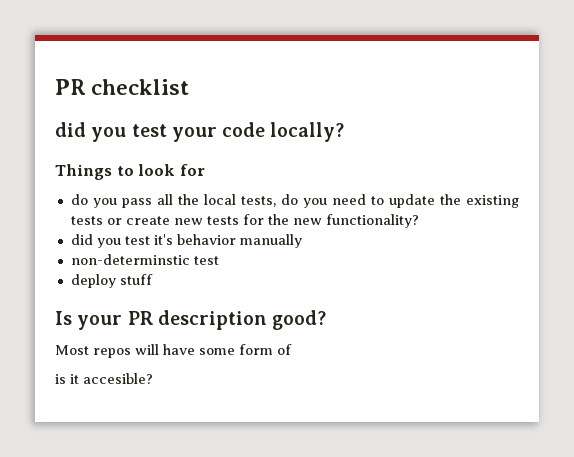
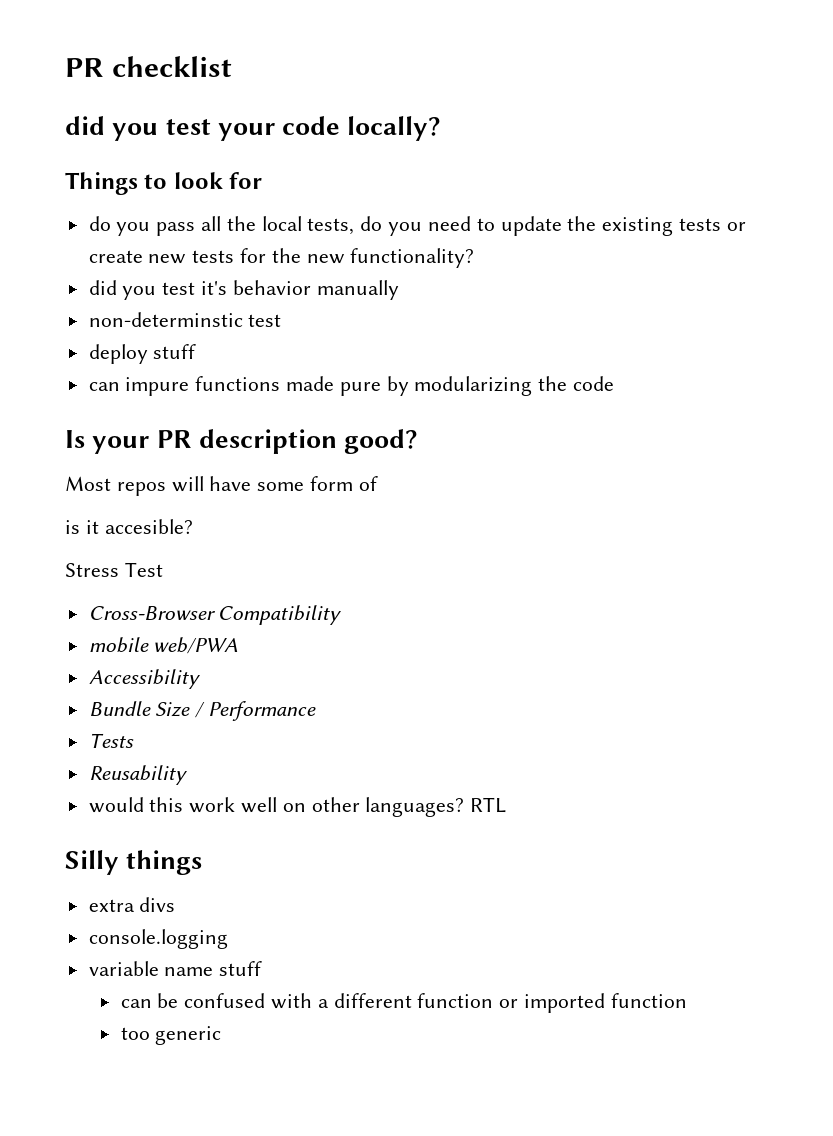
(153, 279) none -> [88,376,615,396] // can impure functions made pure by modularizing the code
(153, 378) none -> [65,562,163,577] [88,605,343,625] [88,637,239,654] [88,669,201,689] [88,701,317,721] [88,733,134,748] [88,765,188,785] [88,797,507,817] [65,850,203,875] [88,897,176,912] [88,929,228,949] [88,961,263,976] [120,993,687,1013] [120,1026,222,1045] // Stress Test // Cross-Browser Compatibility // mobile web/PWA // Accessibility // Bundle Size / Performance // Tests // Reusability // would this work well on other languages? RTL // Silly things // extra divs // console.logging // variable name stuff // can be confused with a different function or imported function // too generic

